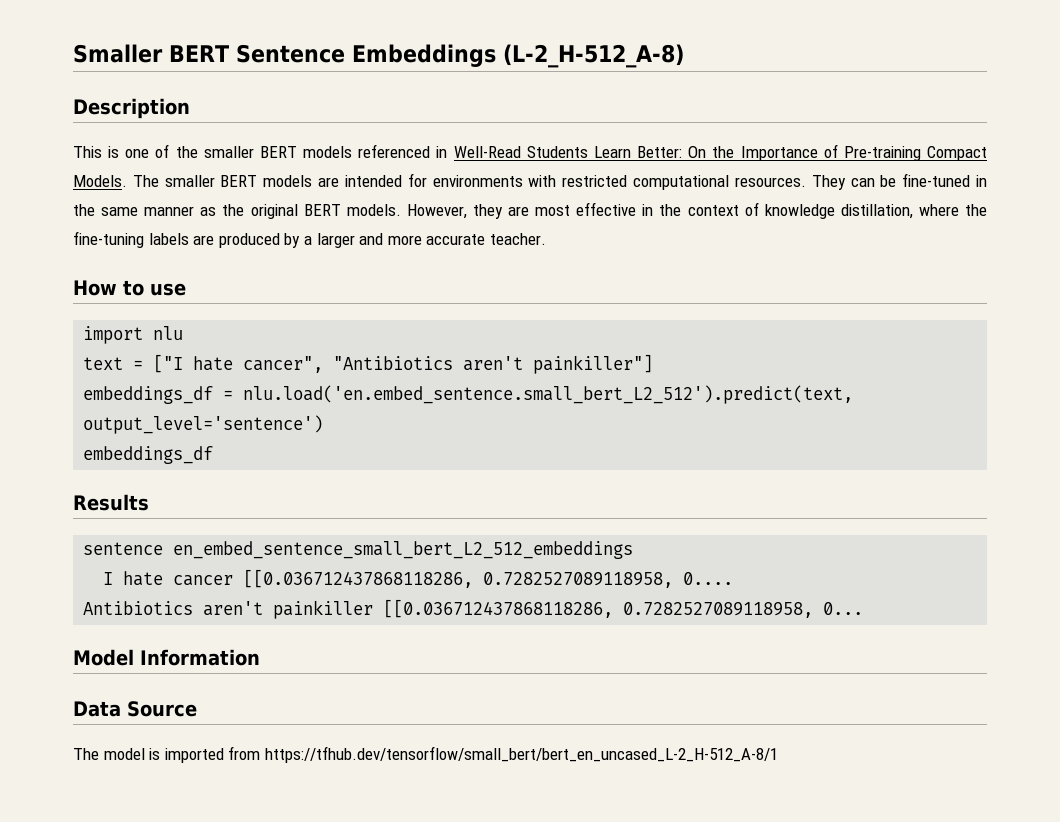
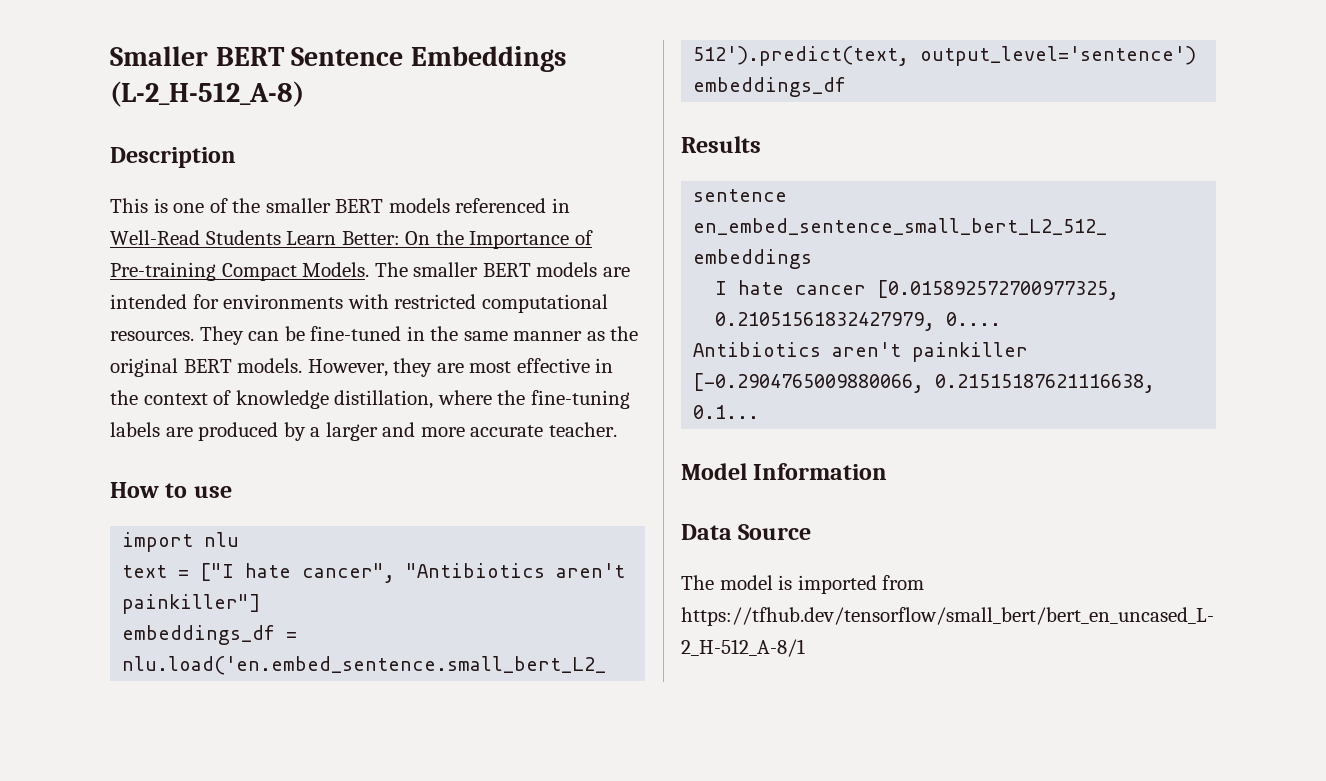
[243,569,674,588] [[0.036712437868118286, 0.7282527089118958, -> [877,280,1120,300] [715,312,936,331] [0.015892572700977325, 0.21051561832427979,
[383,599,864,618] [[0.036712437868118286, 0.7282527089118958, 0... -> [693,373,1156,393] [693,405,760,419] [-0.2904765009880066, 0.21515187621116638, 0.1...

